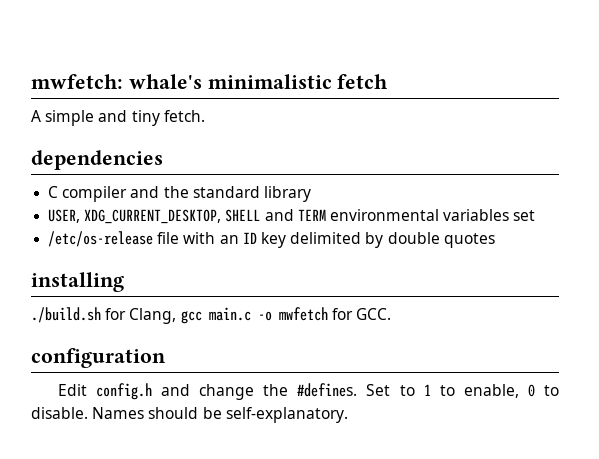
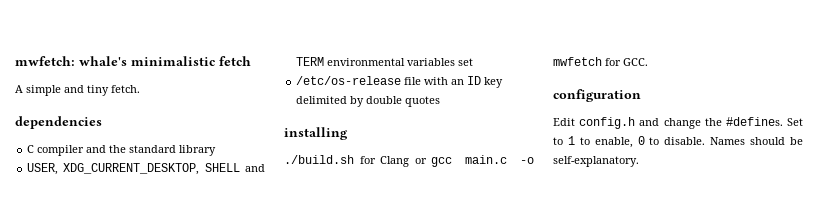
[129,308,177,324] Clang, -> [380,156,427,167] Clang or

